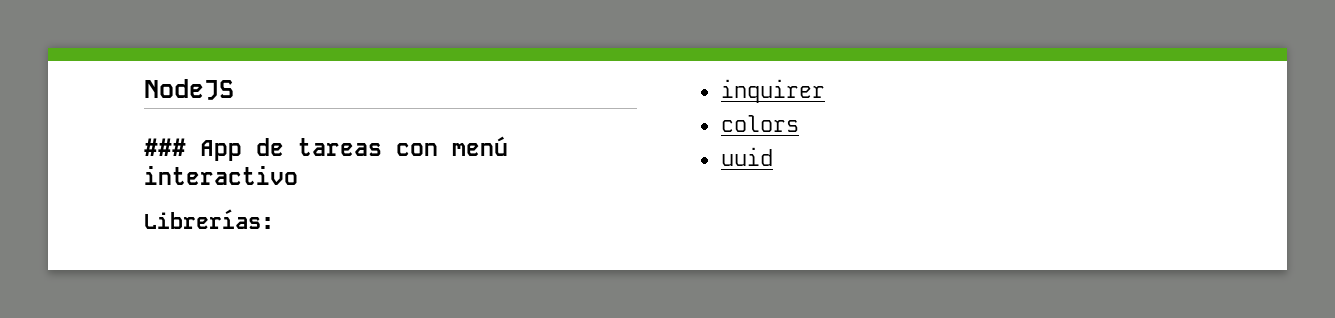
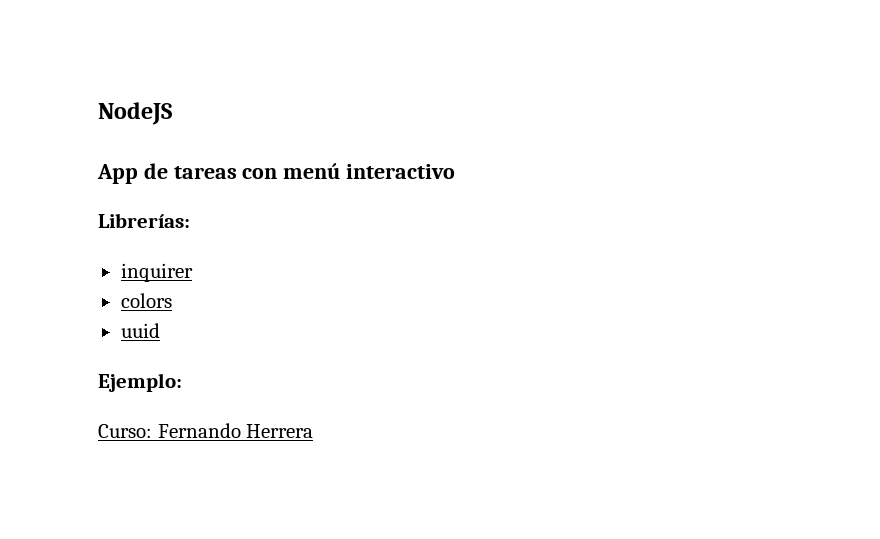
[144,138,186,156] ### -> (172, 113) none
(773, 156) none -> [98,373,182,392] [98,423,314,438] // Ejemplo: // Curso: Fernando Herrera

